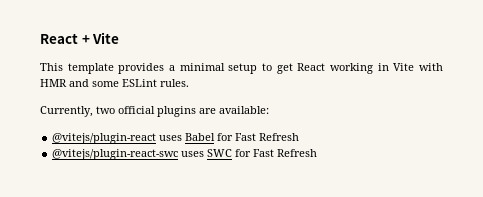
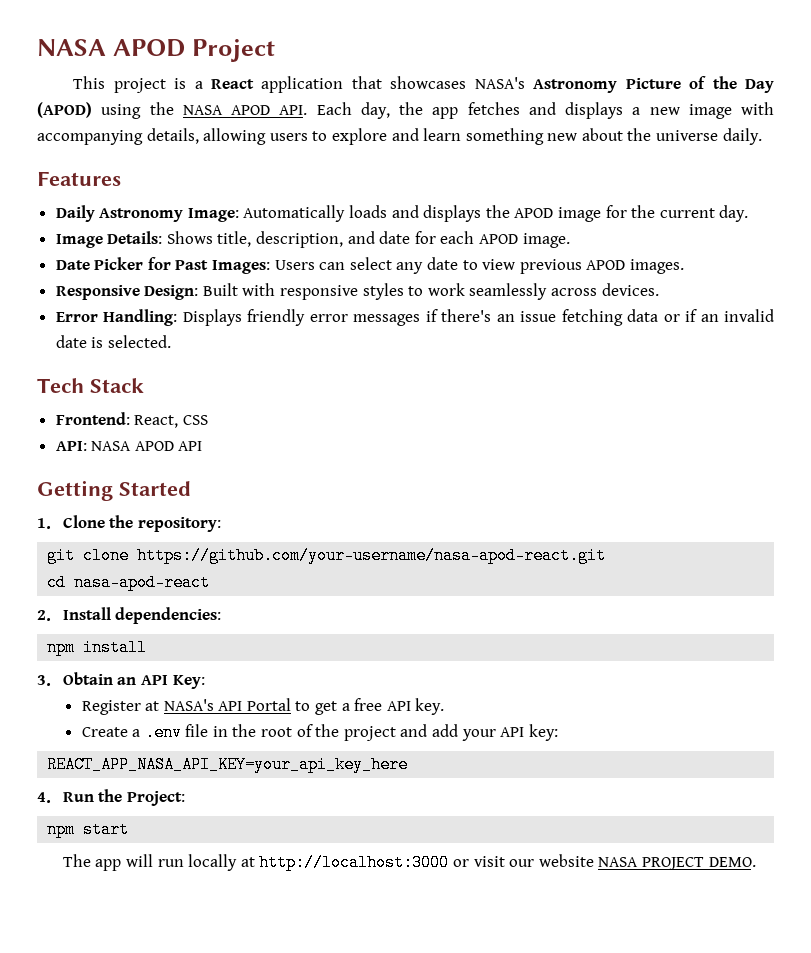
[40,32,120,44] [40,63,444,74] [40,79,189,87] [40,106,269,117] [52,133,300,144] [52,149,318,160] React + Vite // This template provides a minimal setup to get React working in Vite with HMR and some ESLint rules. // Currently, two official plugins are available: // @vitejs/plugin-react uses Babel for Fast Refresh // @vitejs/plugin-react-swc uses SWC for Fast Refresh -> [37,39,275,62] [73,76,774,93] [37,102,774,119] [37,128,762,145] [37,171,121,186] [55,205,749,222] [55,231,570,248] [55,257,684,274] [55,283,659,300] [55,309,775,326] [55,335,171,348] [37,378,144,393] [55,412,208,428] [55,441,203,451] [37,480,191,501] [37,515,222,532] [47,547,607,564] [47,574,211,591] [37,607,222,624] [47,639,148,656] [37,672,205,689] [81,698,445,715] [81,724,558,741] [47,756,409,773] [37,789,186,806] [47,821,130,838] [62,854,756,871] NASA APOD Project // This project is a React application that showcases NASA's Astronomy Picture of the Day (APOD) using the NASA APOD API. Each day, the app fetches and displays a new image with accompanying details, allowing users to explore and learn something new about the universe daily. // Features // Daily Astronomy Image: Automatically loads and displays the APOD image for the current day. // Image Details: Shows title, description, and date for each APOD image. // Date Picker for Past Images: Users can select any date to view previous APOD images. // Responsive Design: Built with responsive styles to work seamlessly across devices. // Error Handling: Displays friendly error messages if there's an issue fetching data or if an invalid date is selected. // Tech Stack // Frontend: React, CSS // API: NASA APOD API // Getting Started // 1. Clone the repository: // git clone https://github.com/your-username/nasa-apod-react.git // cd nasa-apod-react // 2. Install dependencies: // npm install // 3. Obtain an API Key: // Register at NASA's API Portal to get a free API key. // Create a .env file in the root of the project and add your API key: // REACT_APP_NASA_API_KEY=your_api_key_here // 4. Run the Project: // npm start // The app will run locally at http://localhost:3000 or visit our website NASA PROJECT DEMO.

